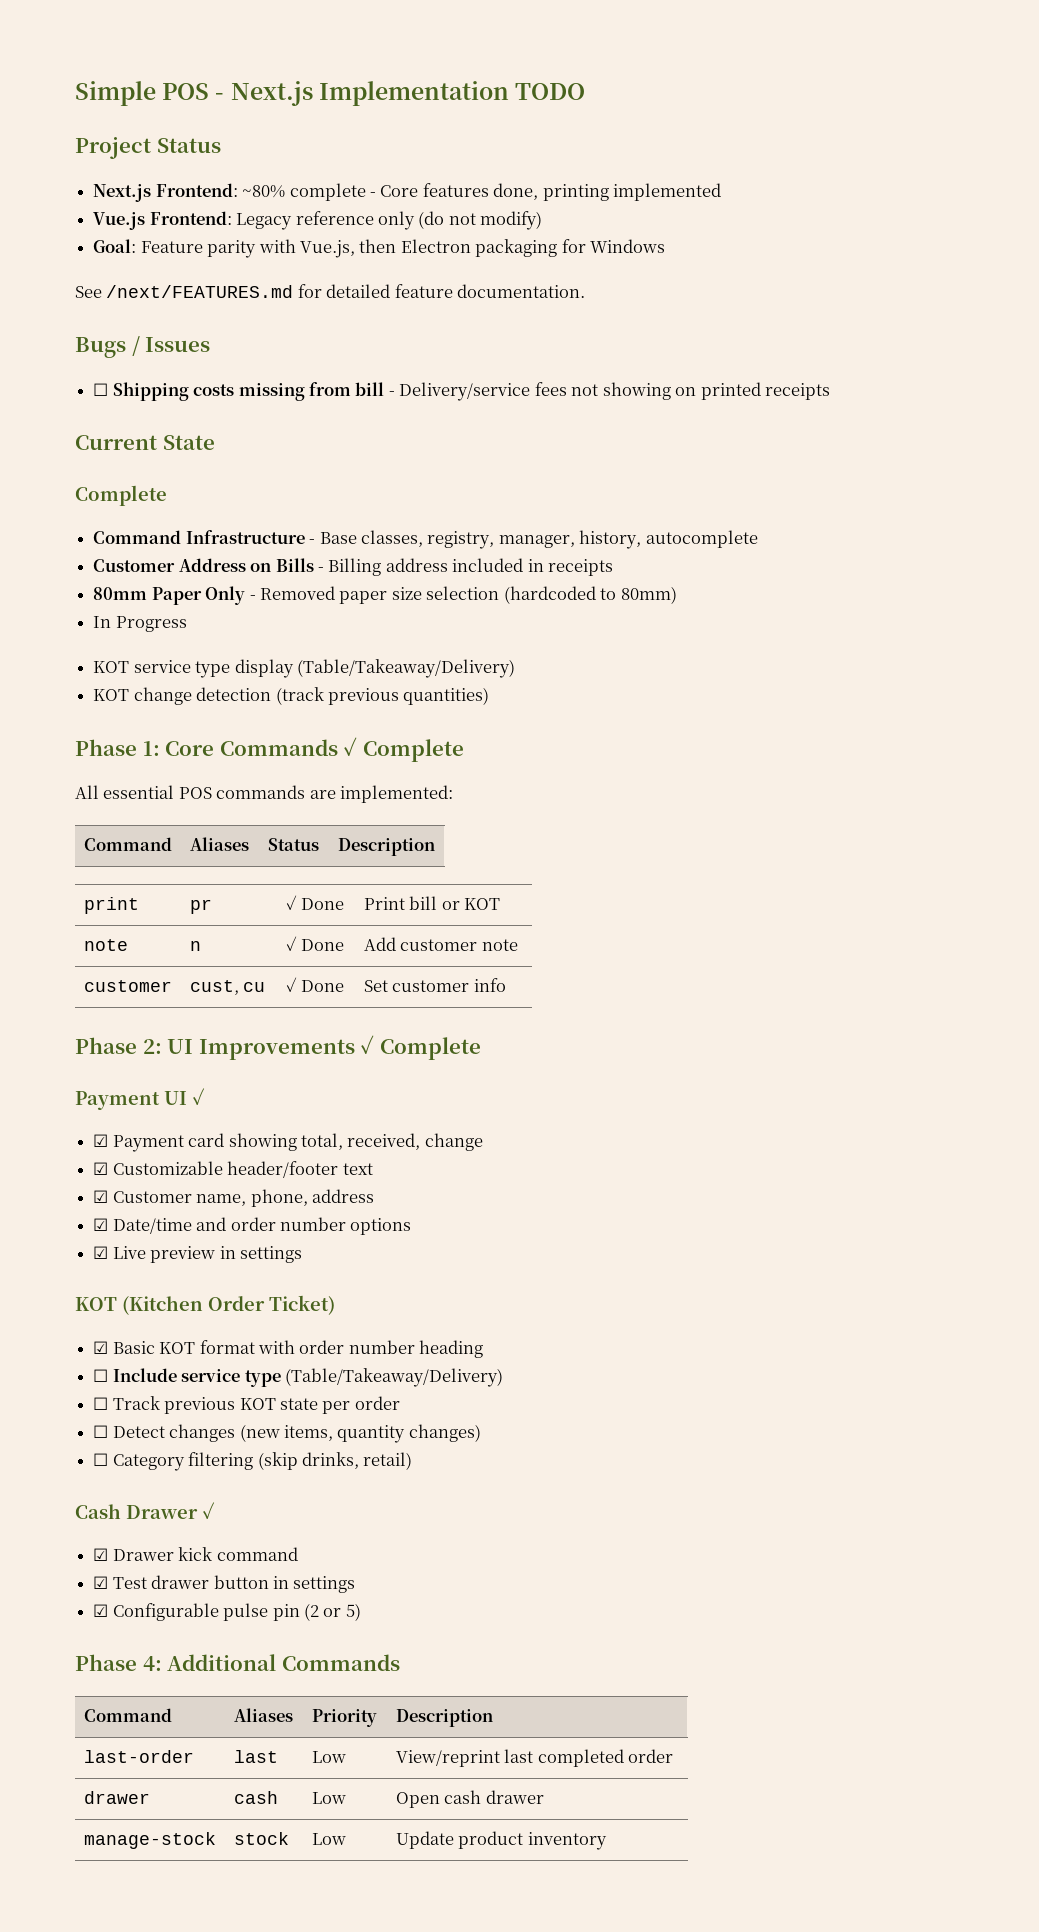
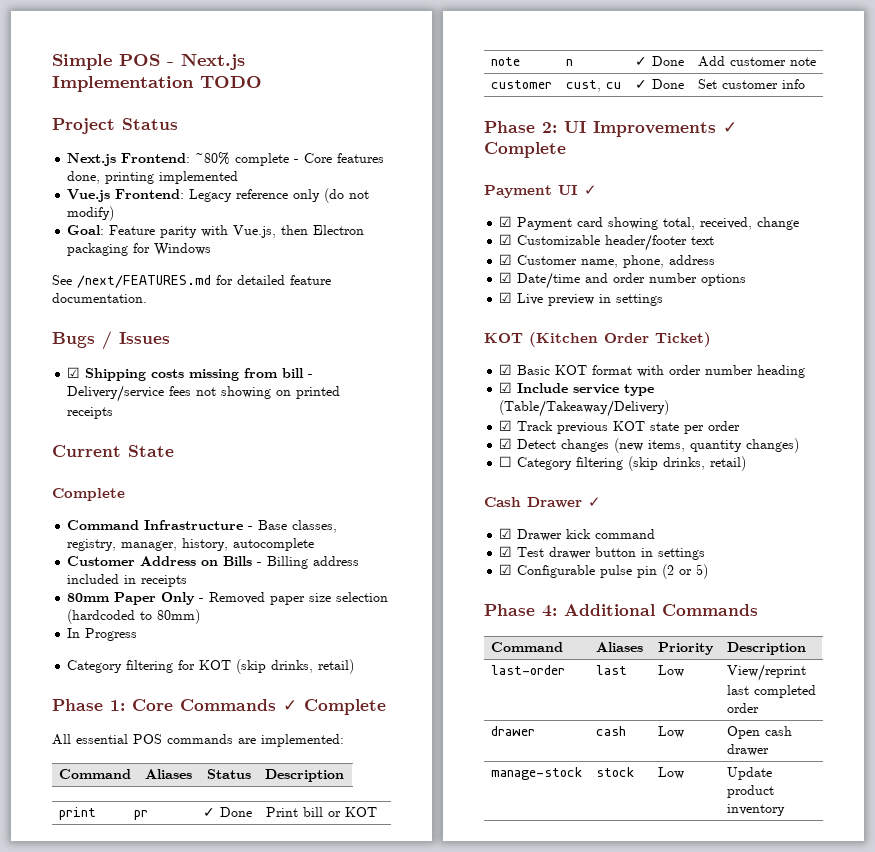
[93,383,109,396] ☐ -> [67,367,81,378] ☑
[93,659,515,678] [93,687,490,705] KOT service type display (Table/Takeaway/Delivery) // KOT change detection (track previous quantities) -> [67,659,355,674] Category filtering for KOT (skip drinks, retail)
[93,1369,109,1382] ☐ -> [499,382,513,393] ☑
[93,1397,109,1410] ☐ -> [499,420,513,431] ☑
[93,1425,109,1438] ☐ -> [499,438,513,449] ☑

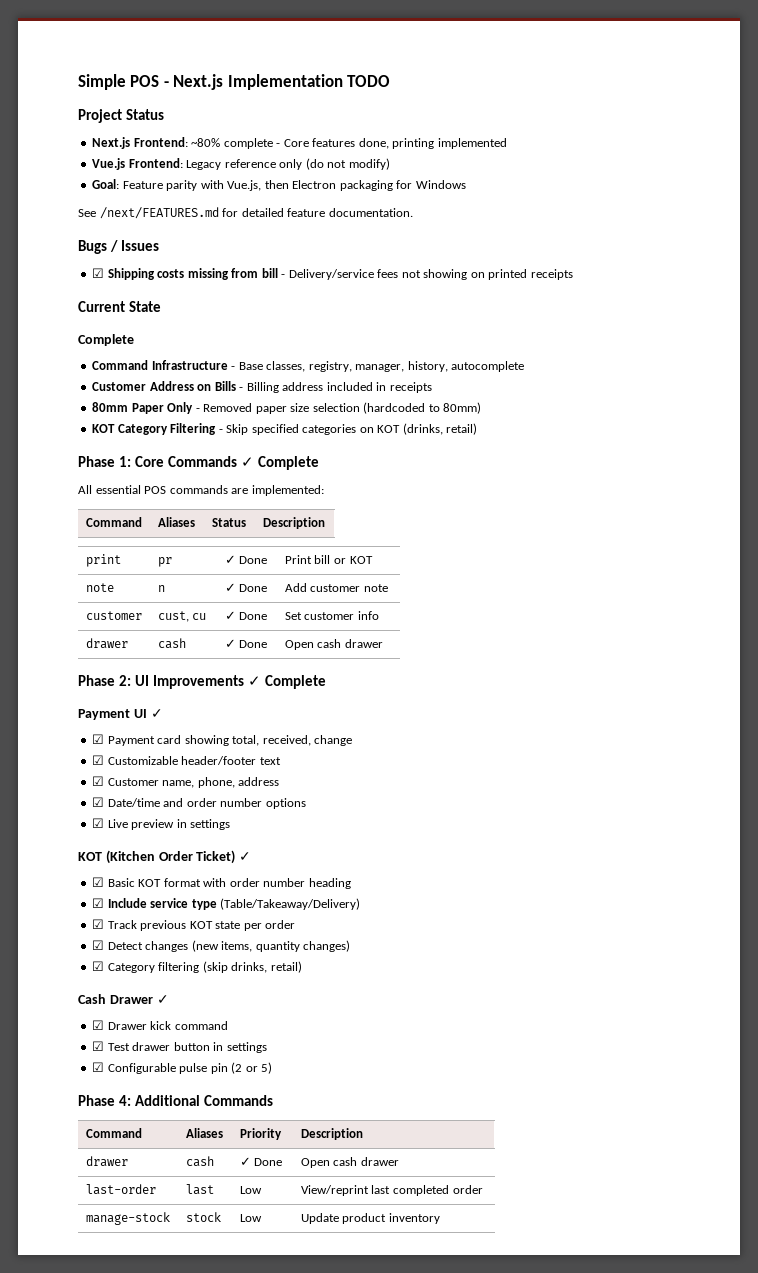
[67,628,138,641] [67,659,314,674] In Progress // Category filtering for KOT (skip drinks, -> [92,423,443,435] KOT Category Filtering - Skip specified categories on KOT (drinks,
(805, 84) none -> [85,638,128,649] [157,638,186,649] [224,639,268,648] [284,639,383,650] // drawer | cash | ✓ Done | Open cash drawer
(711, 339) none -> [239,852,252,861] ✓
[499,456,513,467] ☐ -> [92,961,105,971] ☑
(806, 648) none -> [85,1156,128,1167] [185,1156,214,1167] [239,1157,283,1166] [300,1157,399,1168] // drawer | cash | ✓ Done | Open cash drawer
[490,726,535,736] [595,726,626,736] [657,726,684,738] [726,726,792,739] [726,744,769,756] // drawer | cash | Low | Open cash drawer -> (483, 1189) none

